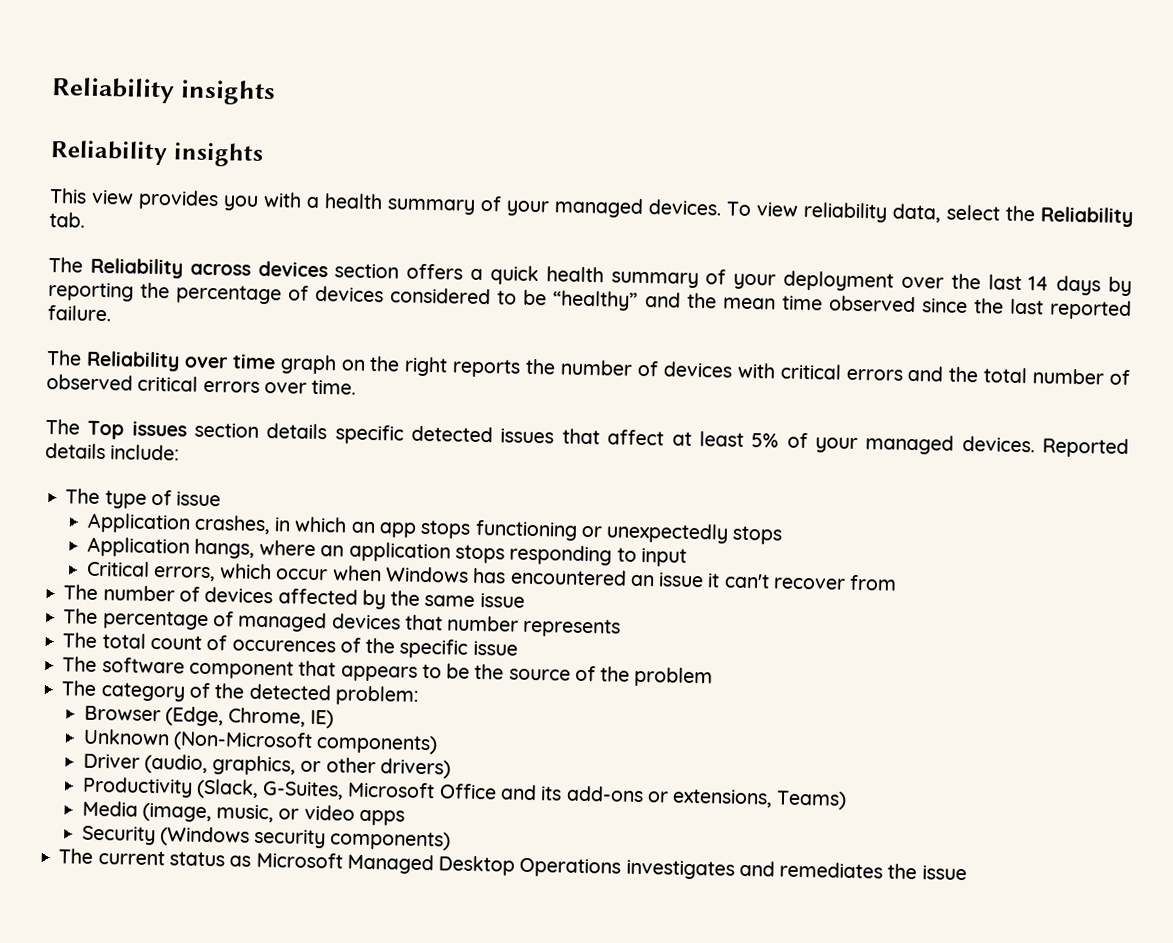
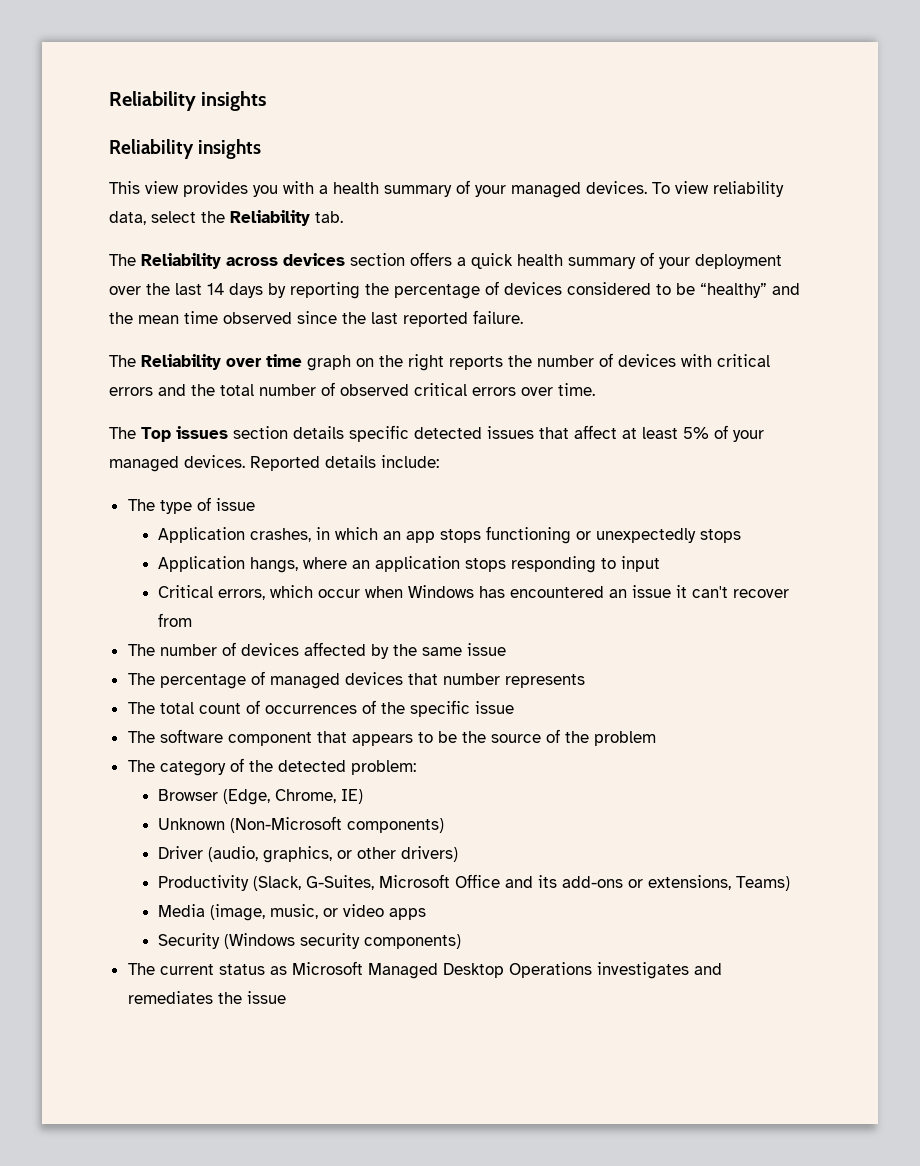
[231,639,336,653] occurences -> [264,705,357,714] occurrences

